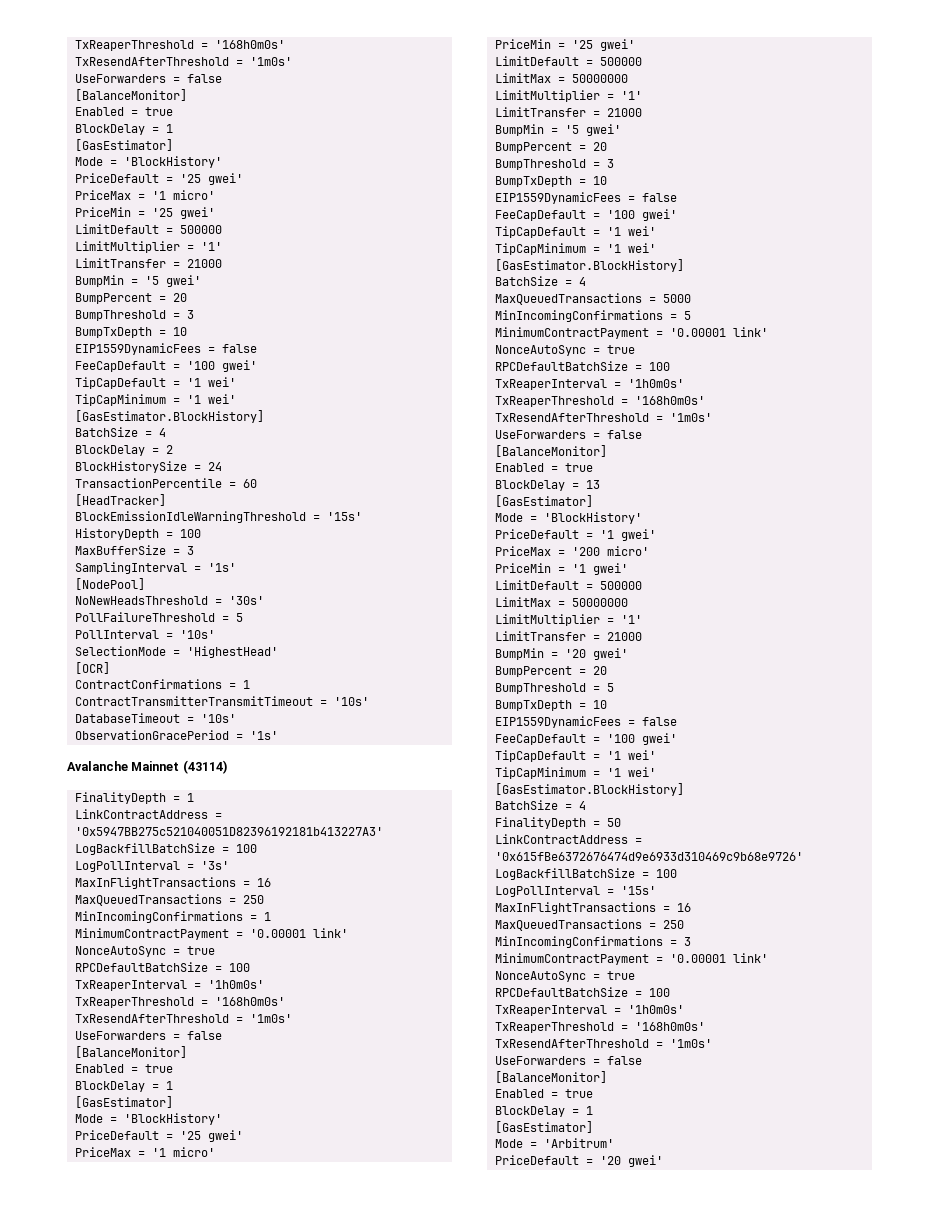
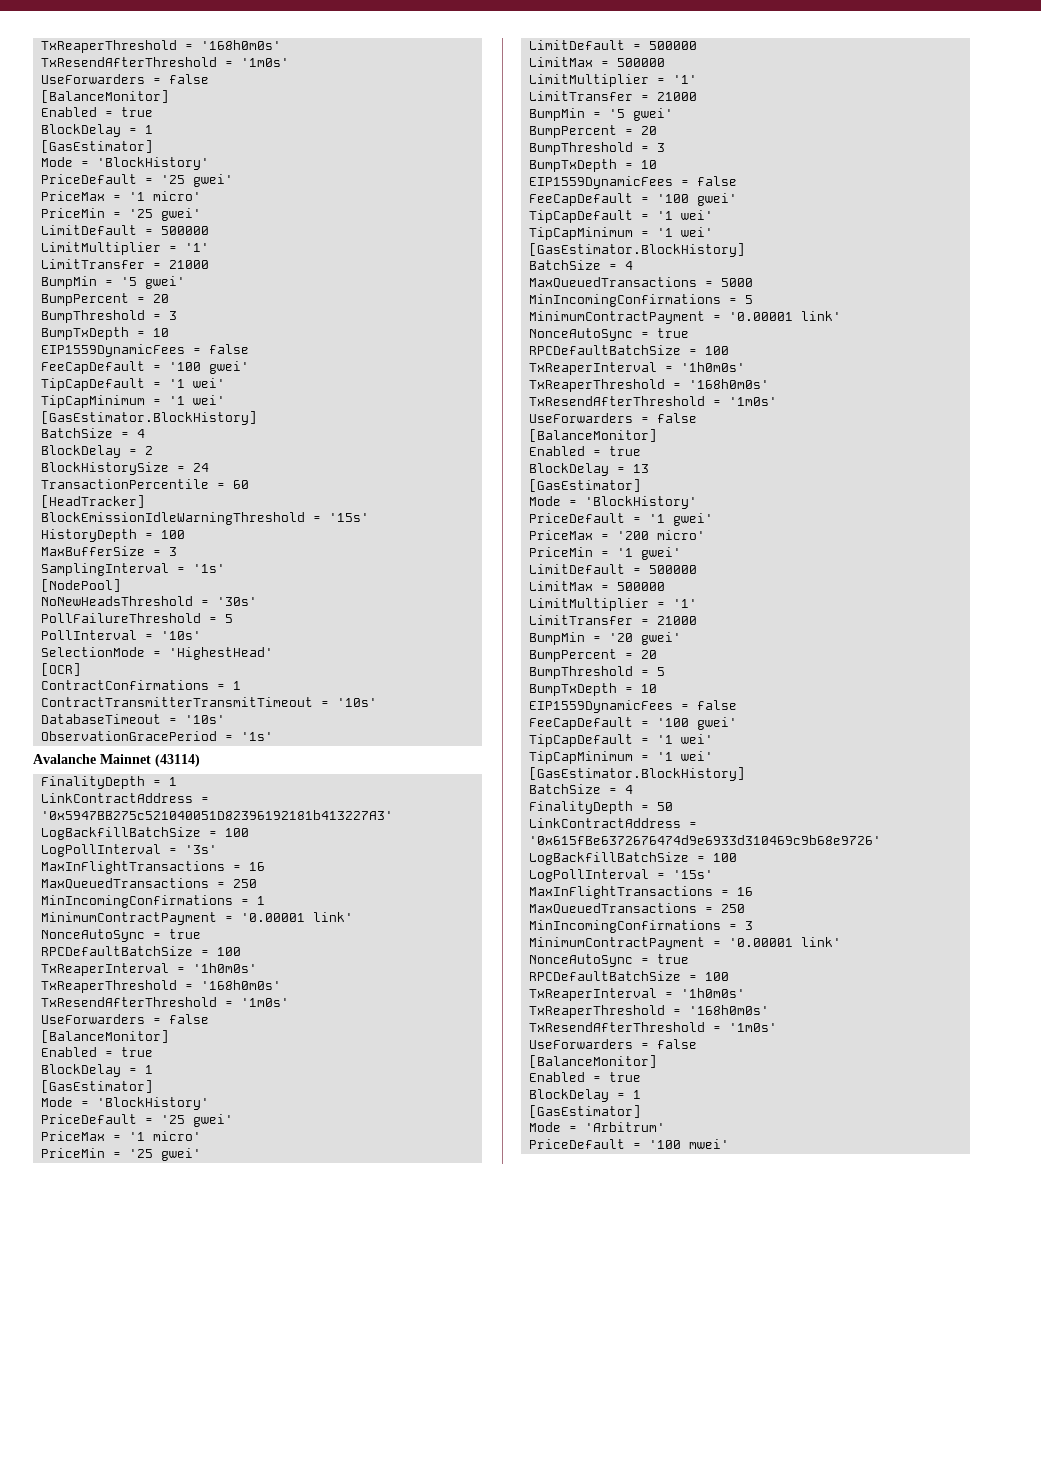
[571,74,628,83] 50000000 -> [617,58,666,67] 500000
[571,598,628,607] 50000000 -> [617,582,666,591] 500000
[599,1155,663,1167] '20 gwei' -> [649,1139,730,1149] '100 mwei'

